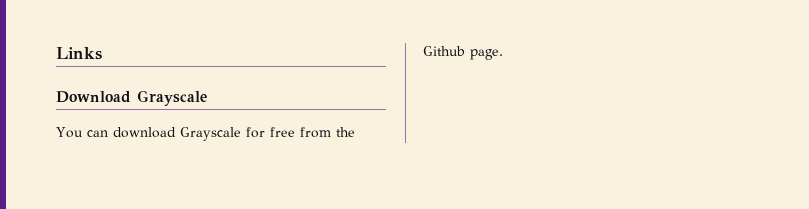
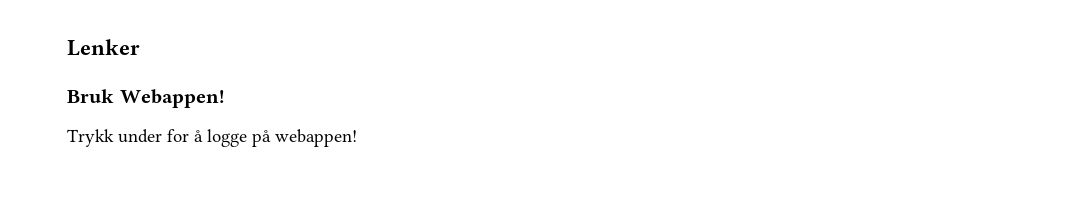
[56,47,102,60] [56,90,207,106] [56,127,355,141] [423,46,503,60] Links // Download Grayscale // You can download Grayscale for free from the Github page. -> [67,39,140,56] [67,89,224,108] [67,129,357,147] Lenker // Bruk Webappen! // Trykk under for å logge på webappen!

